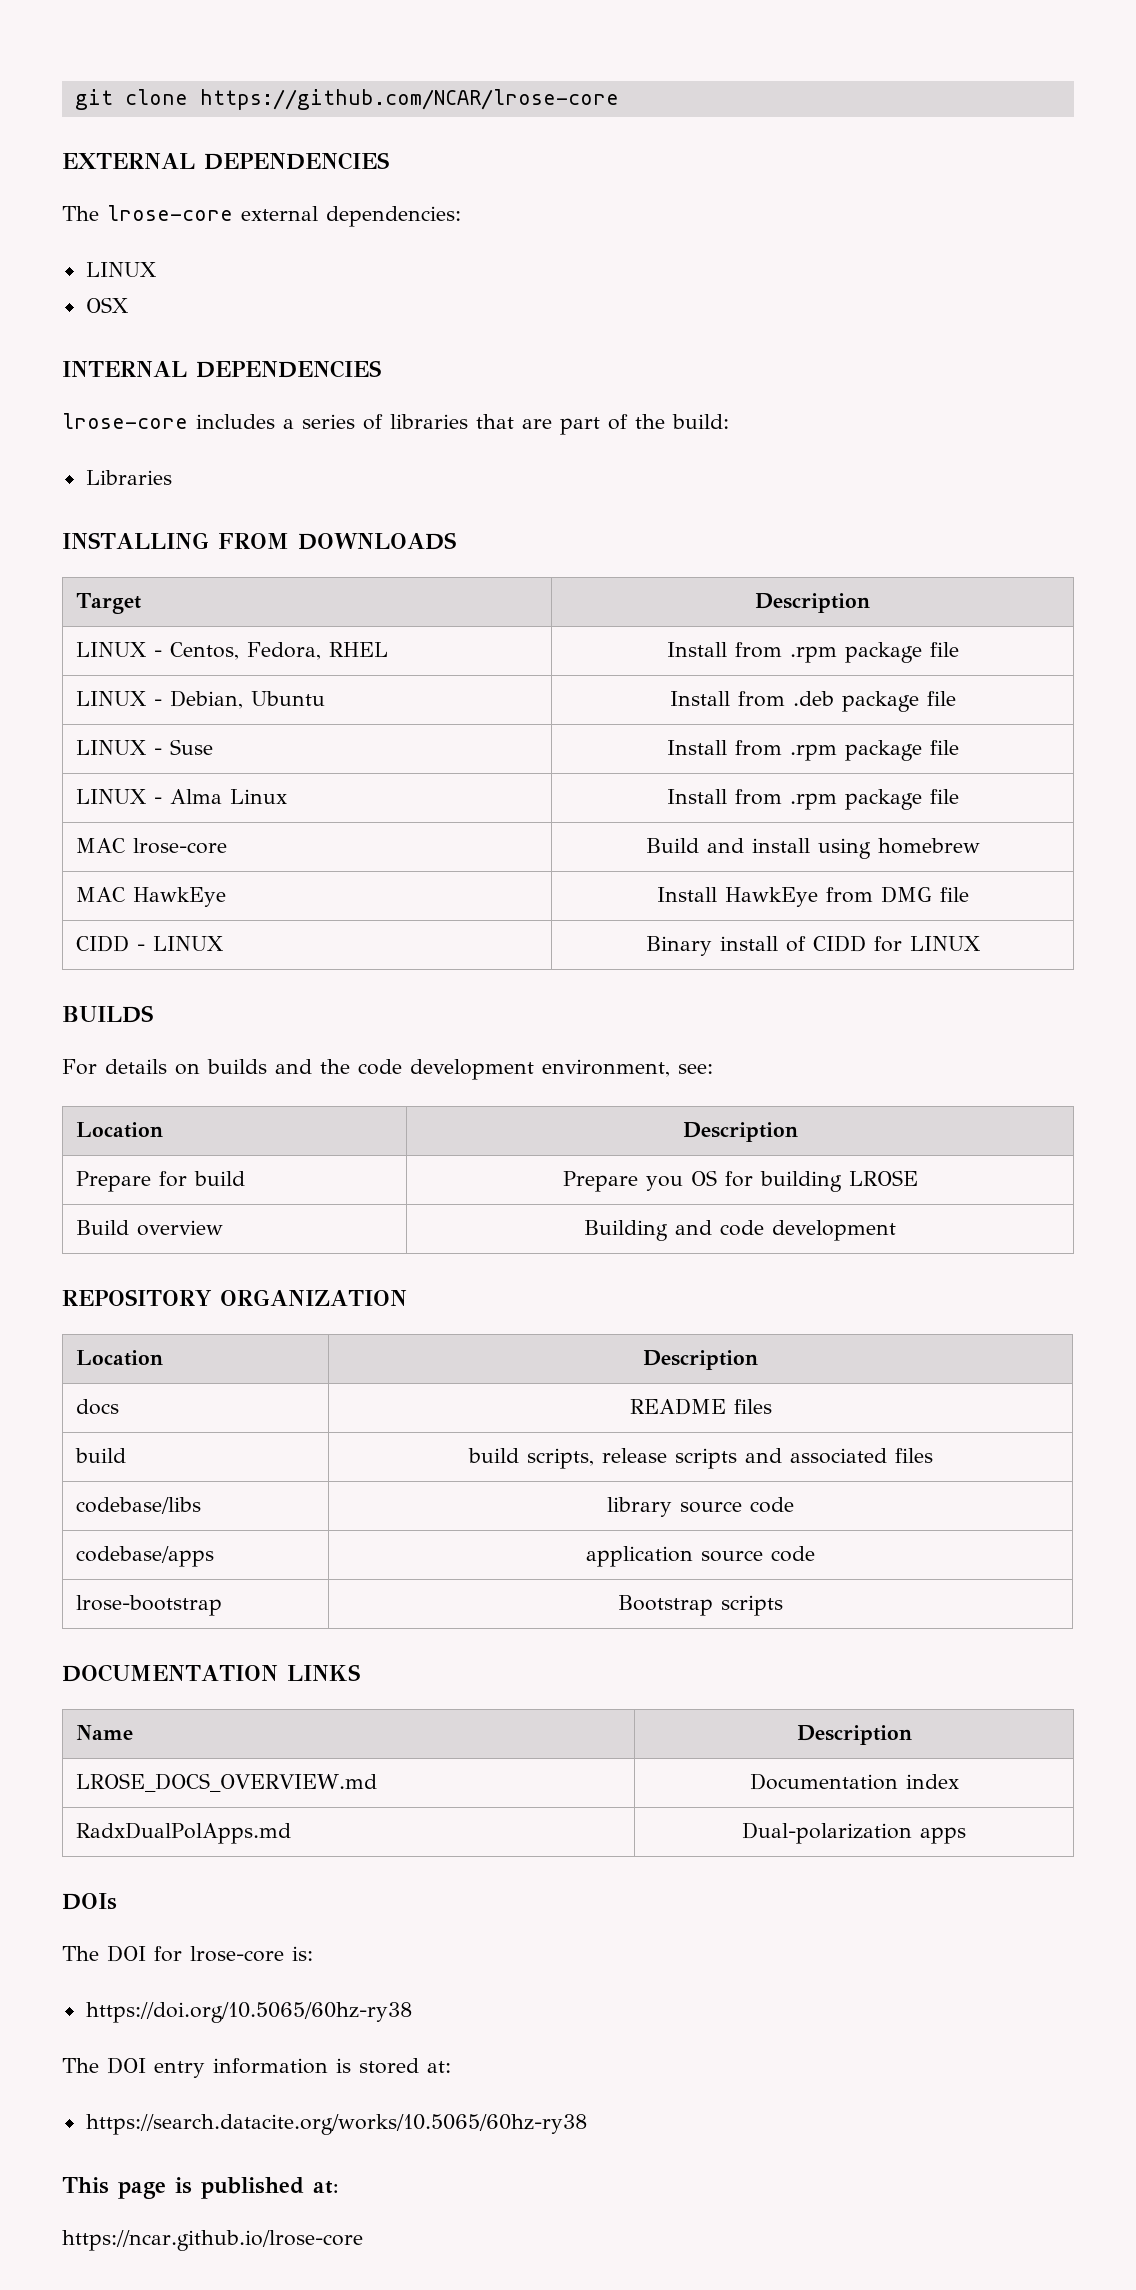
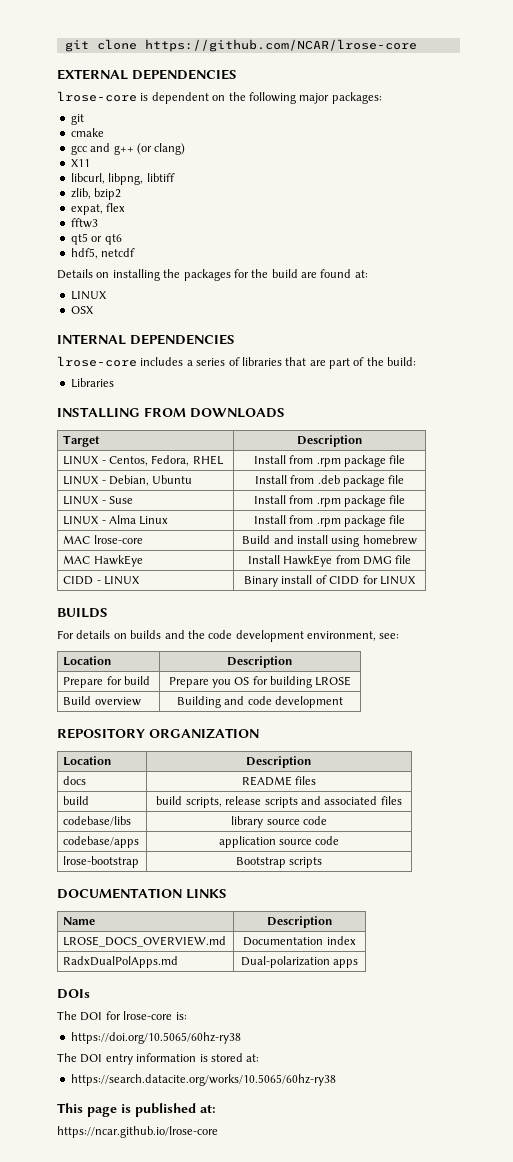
[62,205,461,227] The lrose-core external dependencies: -> [57,91,382,104] [70,114,84,125] [70,128,104,137] [70,143,186,155] [70,159,90,167] [70,173,175,185] [70,188,122,200] [70,203,126,215] [70,218,98,228] [70,233,122,245] [70,248,136,259] [57,269,368,281] lrose-core is dependent on the following major packages: // git // cmake // gcc and g++ (or clang) // X11 // libcurl, libpng, libtiff // zlib, bzip2 // expat, flex // fftw3 // qt5 or qt6 // hdf5, netcdf // Details on installing the packages for the build are found at:

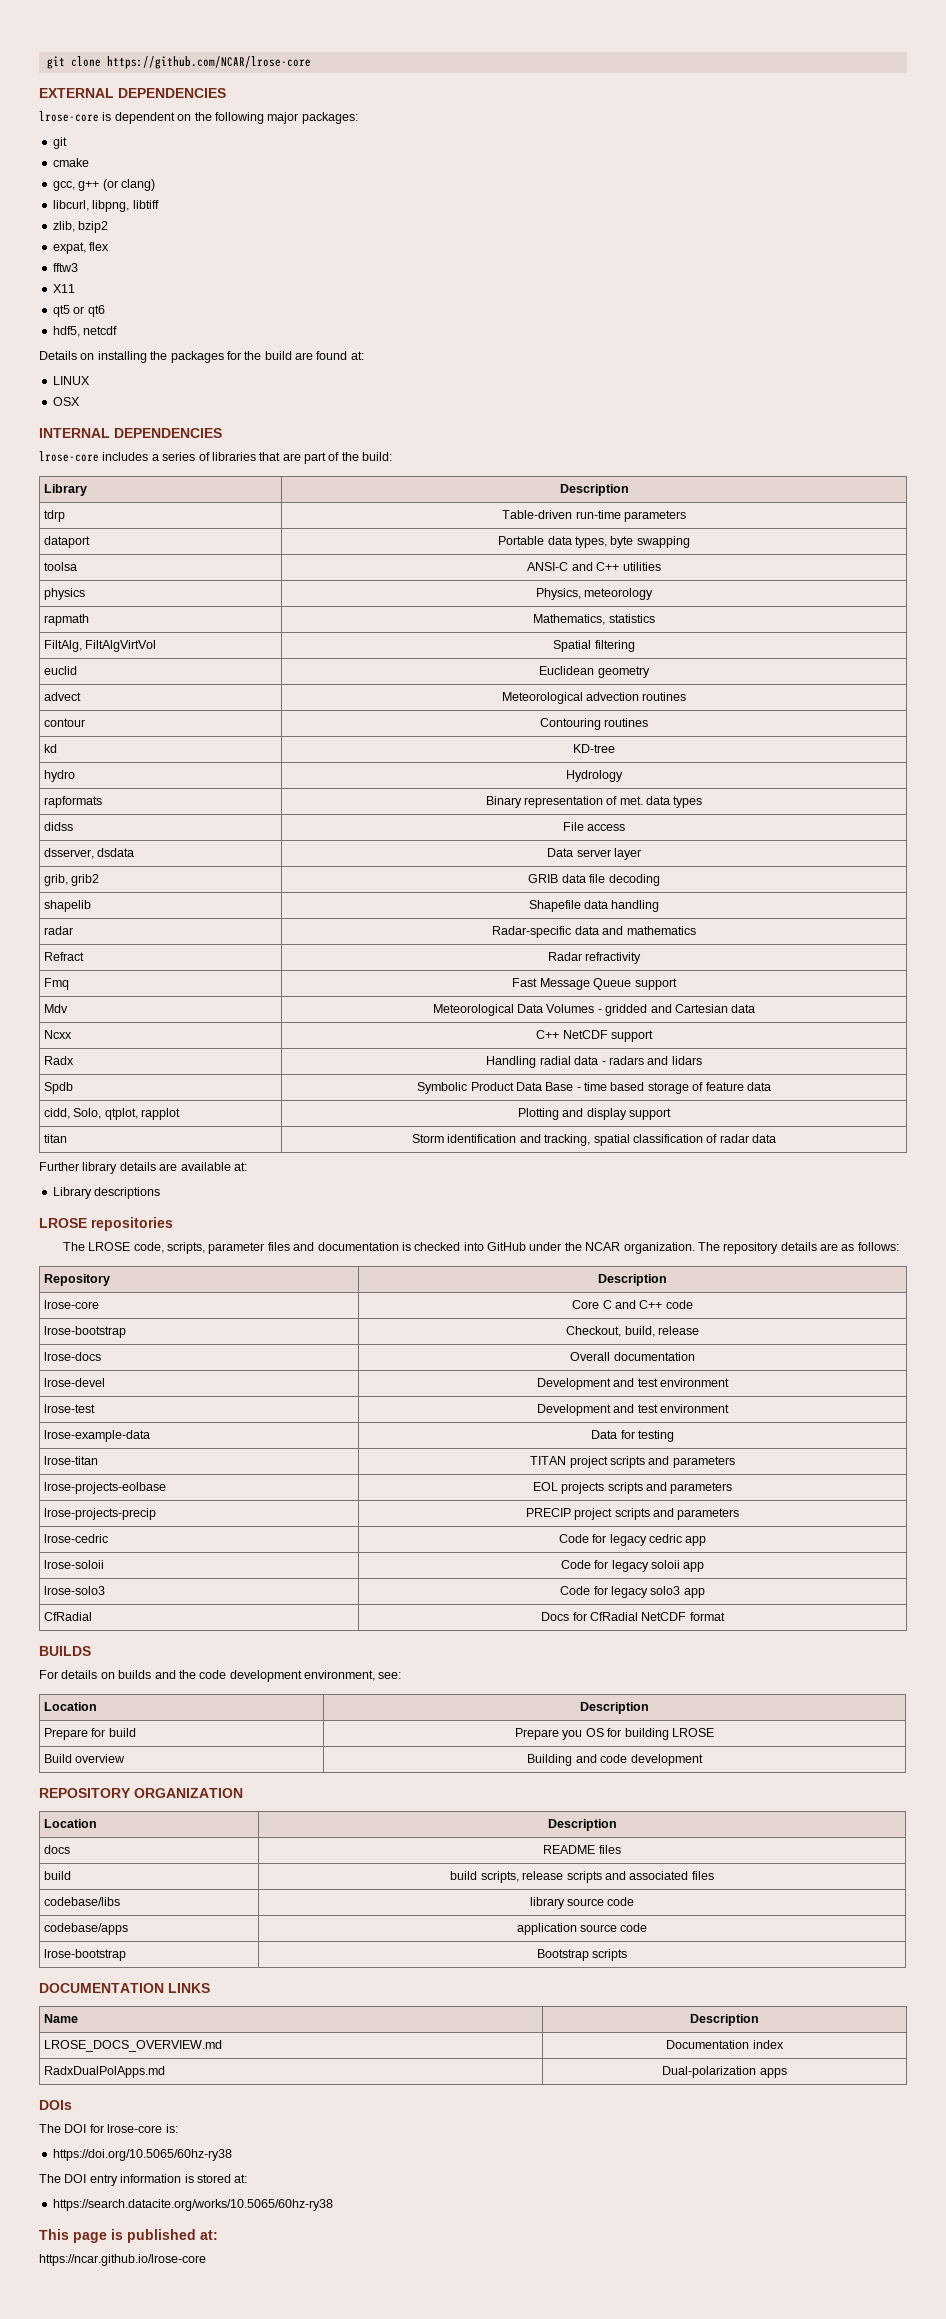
[70,143,111,155] gcc and -> [52,181,75,191] gcc,
[70,159,90,167] // X11 -> (155, 185) none
(98, 223) none -> [52,284,75,293] // X11
[70,378,114,388] [57,407,285,418] [63,435,101,447] [296,435,363,447] [63,455,224,466] [253,455,406,467] [63,475,193,486] [254,475,405,487] [63,496,133,505] [253,495,406,507] [63,515,169,525] [253,515,406,527] [63,535,143,544] [242,535,417,547] [63,555,143,567] [247,555,412,567] [63,576,140,585] [244,575,416,587] // Libraries // INSTALLING FROM DOWNLOADS // Target | Description // LINUX - Centos, Fedora, RHEL | Install from .rpm package file // LINUX - Debian, Ubuntu | Install from .deb package file // LINUX - Suse | Install from .rpm package file // LINUX - Alma Linux | Install from .rpm package file // MAC lrose-core | Build and install using homebrew // MAC HawkEye | Install HawkEye from DMG file // CIDD - LINUX | Binary install of CIDD for LINUX -> [44,484,88,496] [559,484,629,496] [44,510,66,522] [502,510,686,522] [44,536,91,548] [498,536,690,548] [44,562,78,571] [527,562,661,571] [44,588,86,600] [535,588,654,600] [44,614,90,626] [533,614,655,625] [44,640,157,652] [553,640,635,652] [44,666,78,675] [539,666,650,678] [44,692,82,701] [501,692,687,704] [44,718,86,727] [539,718,649,730] [44,744,58,753] [573,744,615,753] [44,770,76,782] [566,770,623,782] [44,796,103,808] [485,796,703,808] [44,822,74,831] [562,822,626,831] [44,848,135,859] [547,848,641,860] [44,874,100,886] [528,874,660,886] [44,900,92,912] [528,900,660,912] [44,926,74,935] [492,926,696,938] [44,952,85,961] [547,952,642,964] [44,978,70,990] [512,978,677,990] [44,1004,69,1013] [432,1004,756,1016] [44,1030,73,1039] [536,1030,653,1042] [44,1056,75,1065] [486,1056,702,1068] [44,1082,74,1094] [417,1082,771,1094] [44,1108,181,1120] [517,1108,672,1120] [44,1134,68,1143] [412,1134,776,1146] [39,1162,247,1174] [52,1187,161,1199] [39,1217,173,1231] [62,1242,899,1254] [44,1274,111,1286] [598,1274,667,1286] [44,1300,100,1309] [572,1300,693,1309] [44,1326,127,1338] [566,1326,699,1337] [44,1352,102,1361] [570,1352,695,1361] [44,1378,106,1387] [536,1378,730,1390] [44,1404,96,1413] [536,1404,730,1416] [44,1430,151,1442] [591,1430,674,1442] [44,1456,99,1465] [530,1456,735,1468] [44,1482,167,1494] [532,1482,733,1494] [44,1508,157,1520] [525,1508,740,1520] [44,1534,109,1543] [558,1534,707,1546] [44,1560,105,1569] [560,1560,705,1572] [44,1586,106,1595] [560,1586,705,1598] [44,1612,93,1621] [541,1612,725,1621] // Library | Description // tdrp | Table-driven run-time parameters // dataport | Portable data types, byte swapping // toolsa | ANSI-C and C++ utilities // physics | Physics, meteorology // rapmath | Mathematics, statistics // FiltAlg, FiltAlgVirtVol | Spatial filtering // euclid | Euclidean geometry // advect | Meteorological advection routines // contour | Contouring routines // kd | KD-tree // hydro | Hydrology // rapformats | Binary representation of met. data types // didss | File access // dsserver, dsdata | Data server layer // grib, grib2 | GRIB data file decoding // shapelib | Shapefile data handling // radar | Radar-specific data and mathematics // Refract | Radar refractivity // Fmq | Fast Message Queue support // Mdv | Meteorological Data Volumes - gridded and Cartesian data // Ncxx | C++ NetCDF support // Radx | Handling radial data - radars and lidars // Spdb | Symbolic Product Data Base - time based storage of feature data // cidd, Solo, qtplot, rapplot | Plotting and display support // titan | Storm identification and tracking, spatial classification of radar data // Further library details are available at: // Library descriptions // LROSE repositories // The LROSE code, scripts, parameter files and documentation is checked into GitHub under the NCAR organization. The repository details are as follows: // Repository | Description // lrose-core | Core C and C++ code // lrose-bootstrap | Checkout, build, release // lrose-docs | Overall documentation // lrose-devel | Development and test environment // lrose-test | Development and test environment // lrose-example-data | Data for testing // lrose-titan | TITAN project scripts and parameters // lrose-projects-eolbase | EOL projects scripts and parameters // lrose-projects-precip | PRECIP project scripts and parameters // lrose-cedric | Code for legacy cedric app // lrose-soloii | Code for legacy soloii app // lrose-solo3 | Code for legacy solo3 app // CfRadial | Docs for CfRadial NetCDF format

